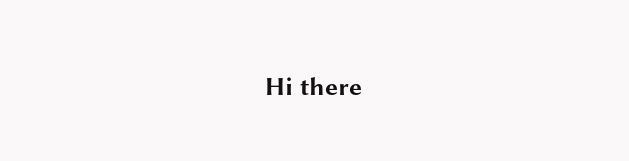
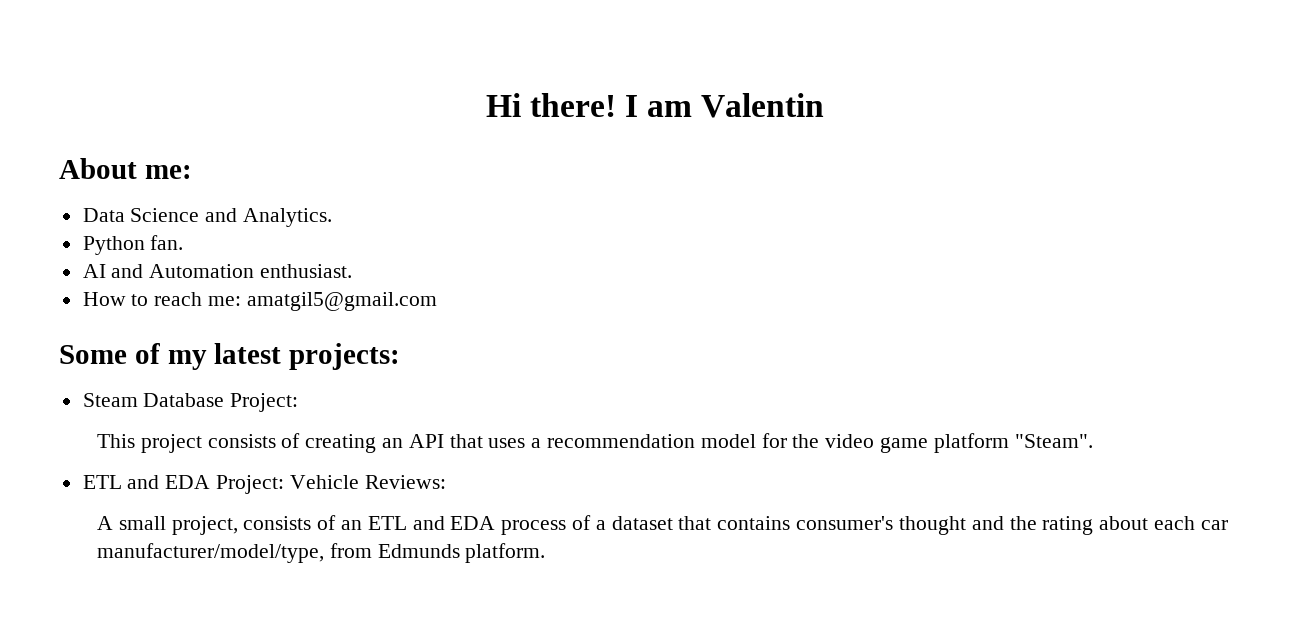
[300,77,363,95] there -> [529,93,825,118] [59,158,192,179] [82,208,333,227] [82,235,184,255] [82,264,353,278] [82,292,437,311] [59,343,401,370] [82,393,299,412] [97,433,1093,453] [82,475,446,494] [97,515,1228,535] [97,543,546,563] there! I am Valentin // About me: // Data Science and Analytics. // Python fan. // AI and Automation enthusiast. // How to reach me: amatgil5@gmail.com // Some of my latest projects: // Steam Database Project: // This project consists of creating an API that uses a recommendation model for the video game platform "Steam". // ETL and EDA Project: Vehicle Reviews: // A small project, consists of an ETL and EDA process of a dataset that contains consumer's thought and the rating about each car manufacturer/model/type, from Edmunds platform.

